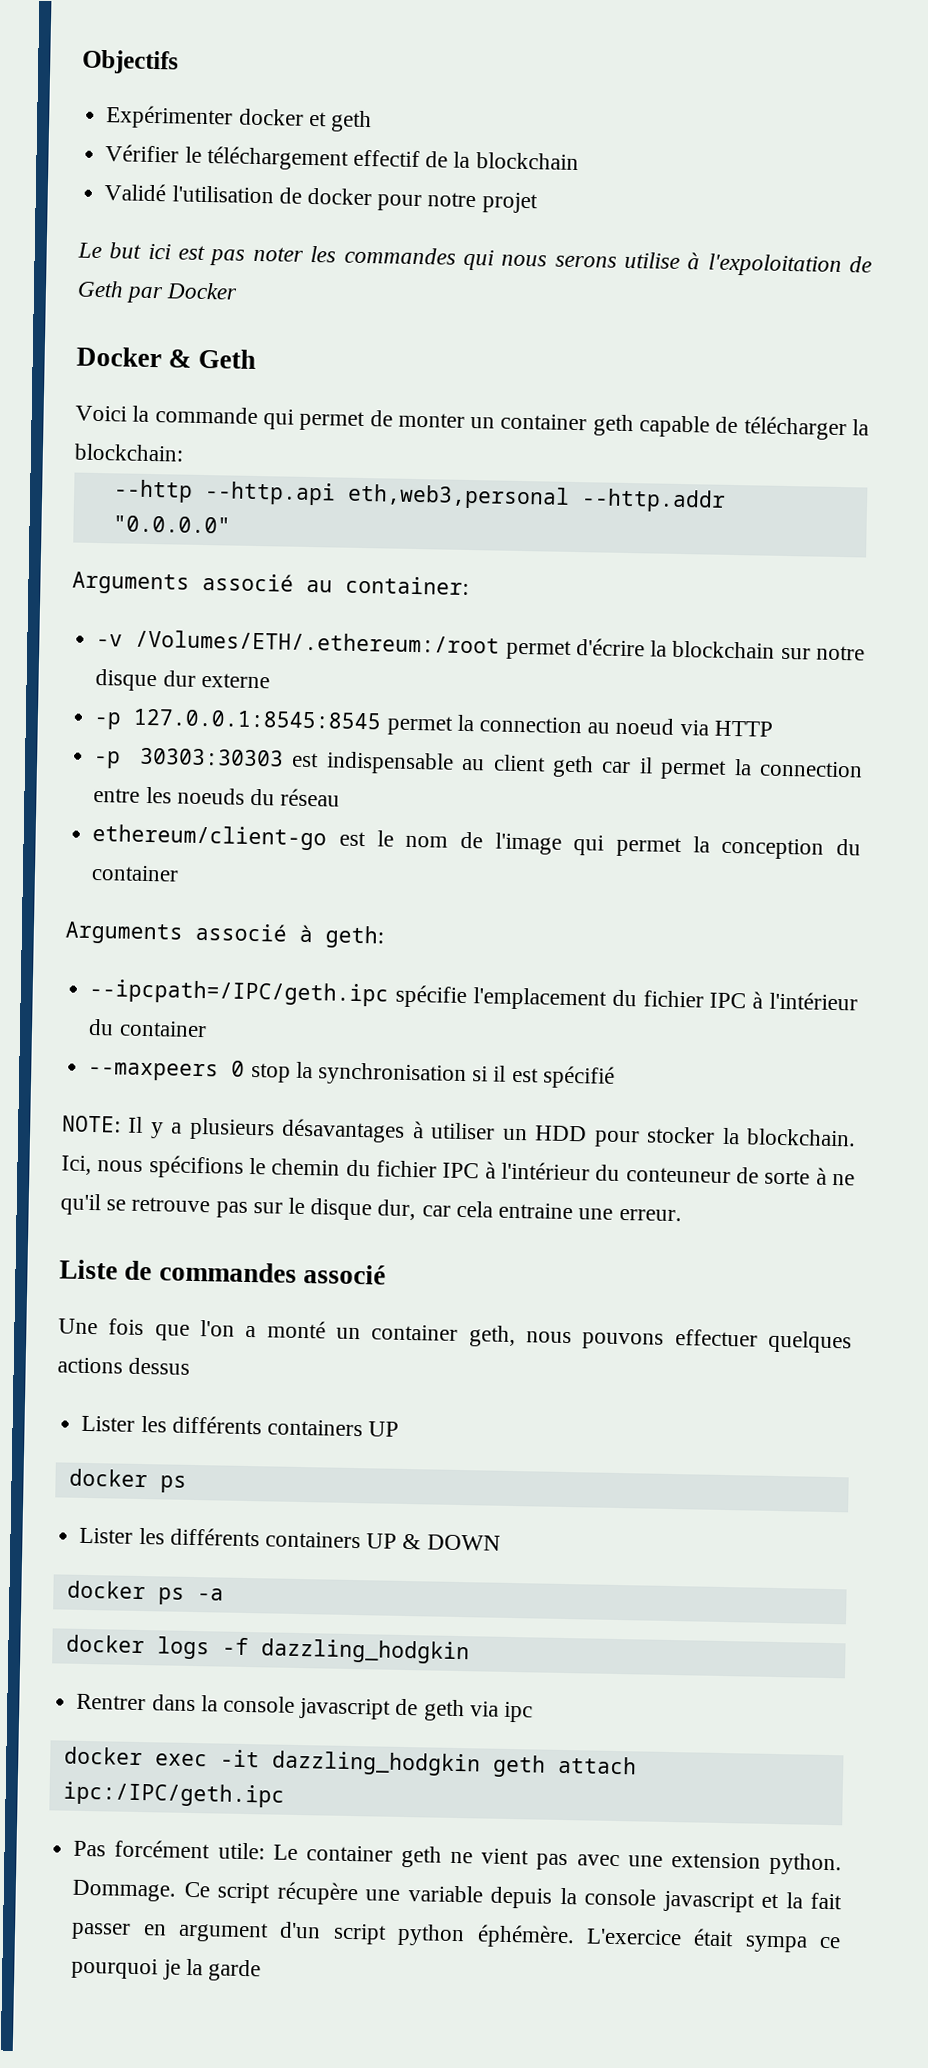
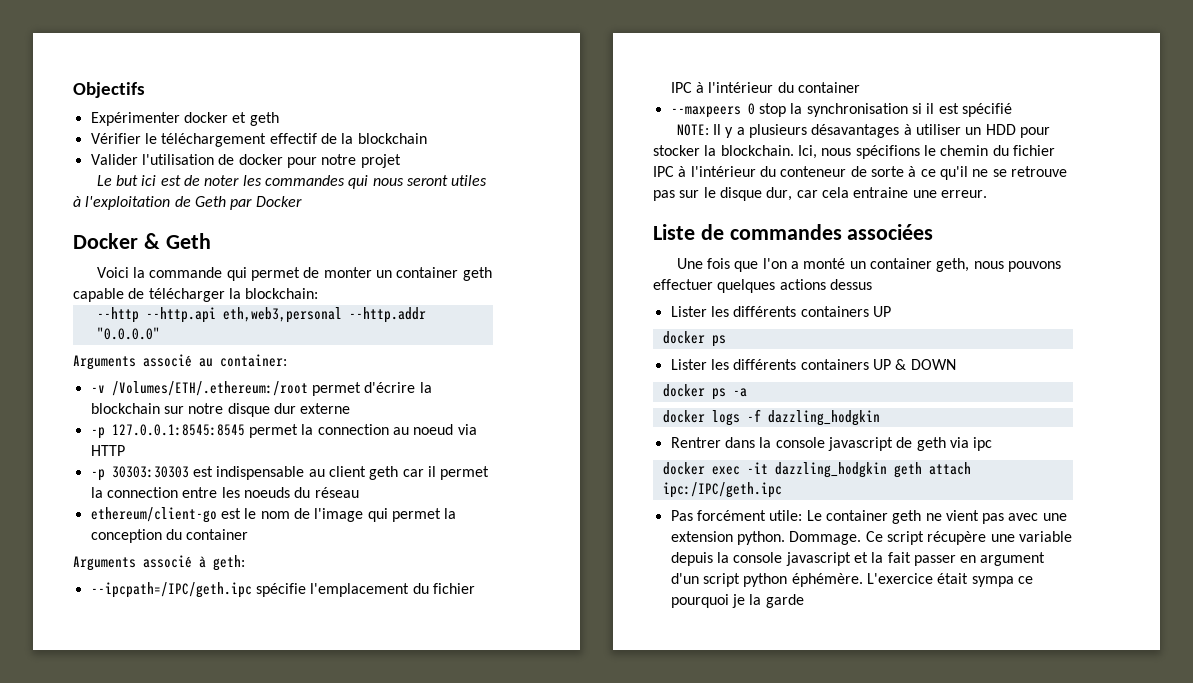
[104,183,167,202] Validé -> [90,154,138,165] Valider
[209,249,246,266] pas -> [183,175,200,186] de
[554,251,842,277] serons utilise à l'expoloitation -> [406,175,488,186] [73,196,171,210] seront utiles à l'exploitation
[625,1167,731,1184] conteuneur -> [780,166,847,177] conteneur
[832,1173,855,1186] [60,1193,101,1216] ne qu'il -> [920,166,989,180] ce qu'il ne
[302,1263,386,1285] associé -> [847,224,934,240] associées

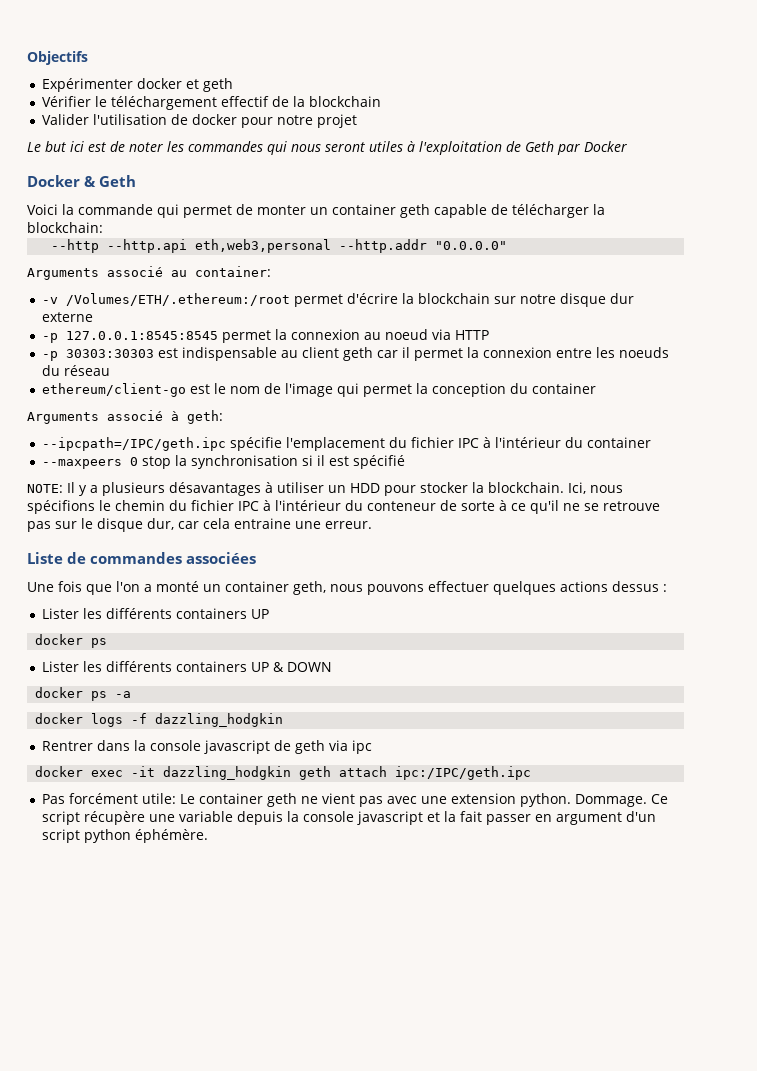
[317,424,389,435] connection -> [290,329,360,340] connexion
[106,487,178,498] connection -> [482,347,552,358] connexion
(872, 284) none -> [663,584,667,592] :
[866,573,1033,587] [670,594,804,608] L'exercice était sympa ce pourquoi je la garde -> (208, 836) none

